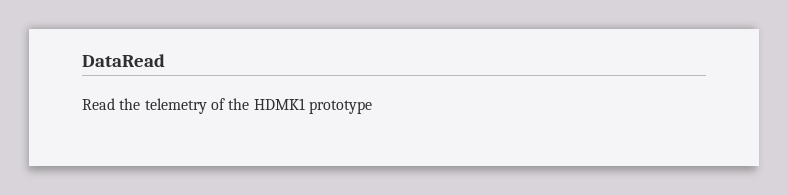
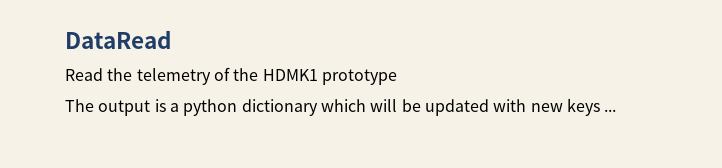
(372, 107) none -> [65,98,617,116] // The output is a python dictionary which will be updated with new keys ...

